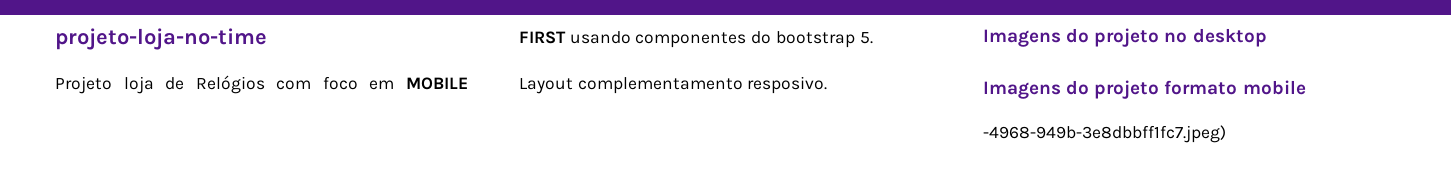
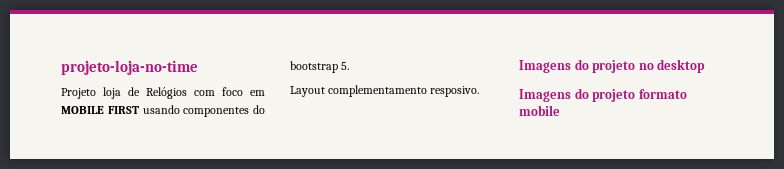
[983,125,1226,143] // -4968-949b-3e8dbbff1fc7.jpeg) -> (560, 110) none

